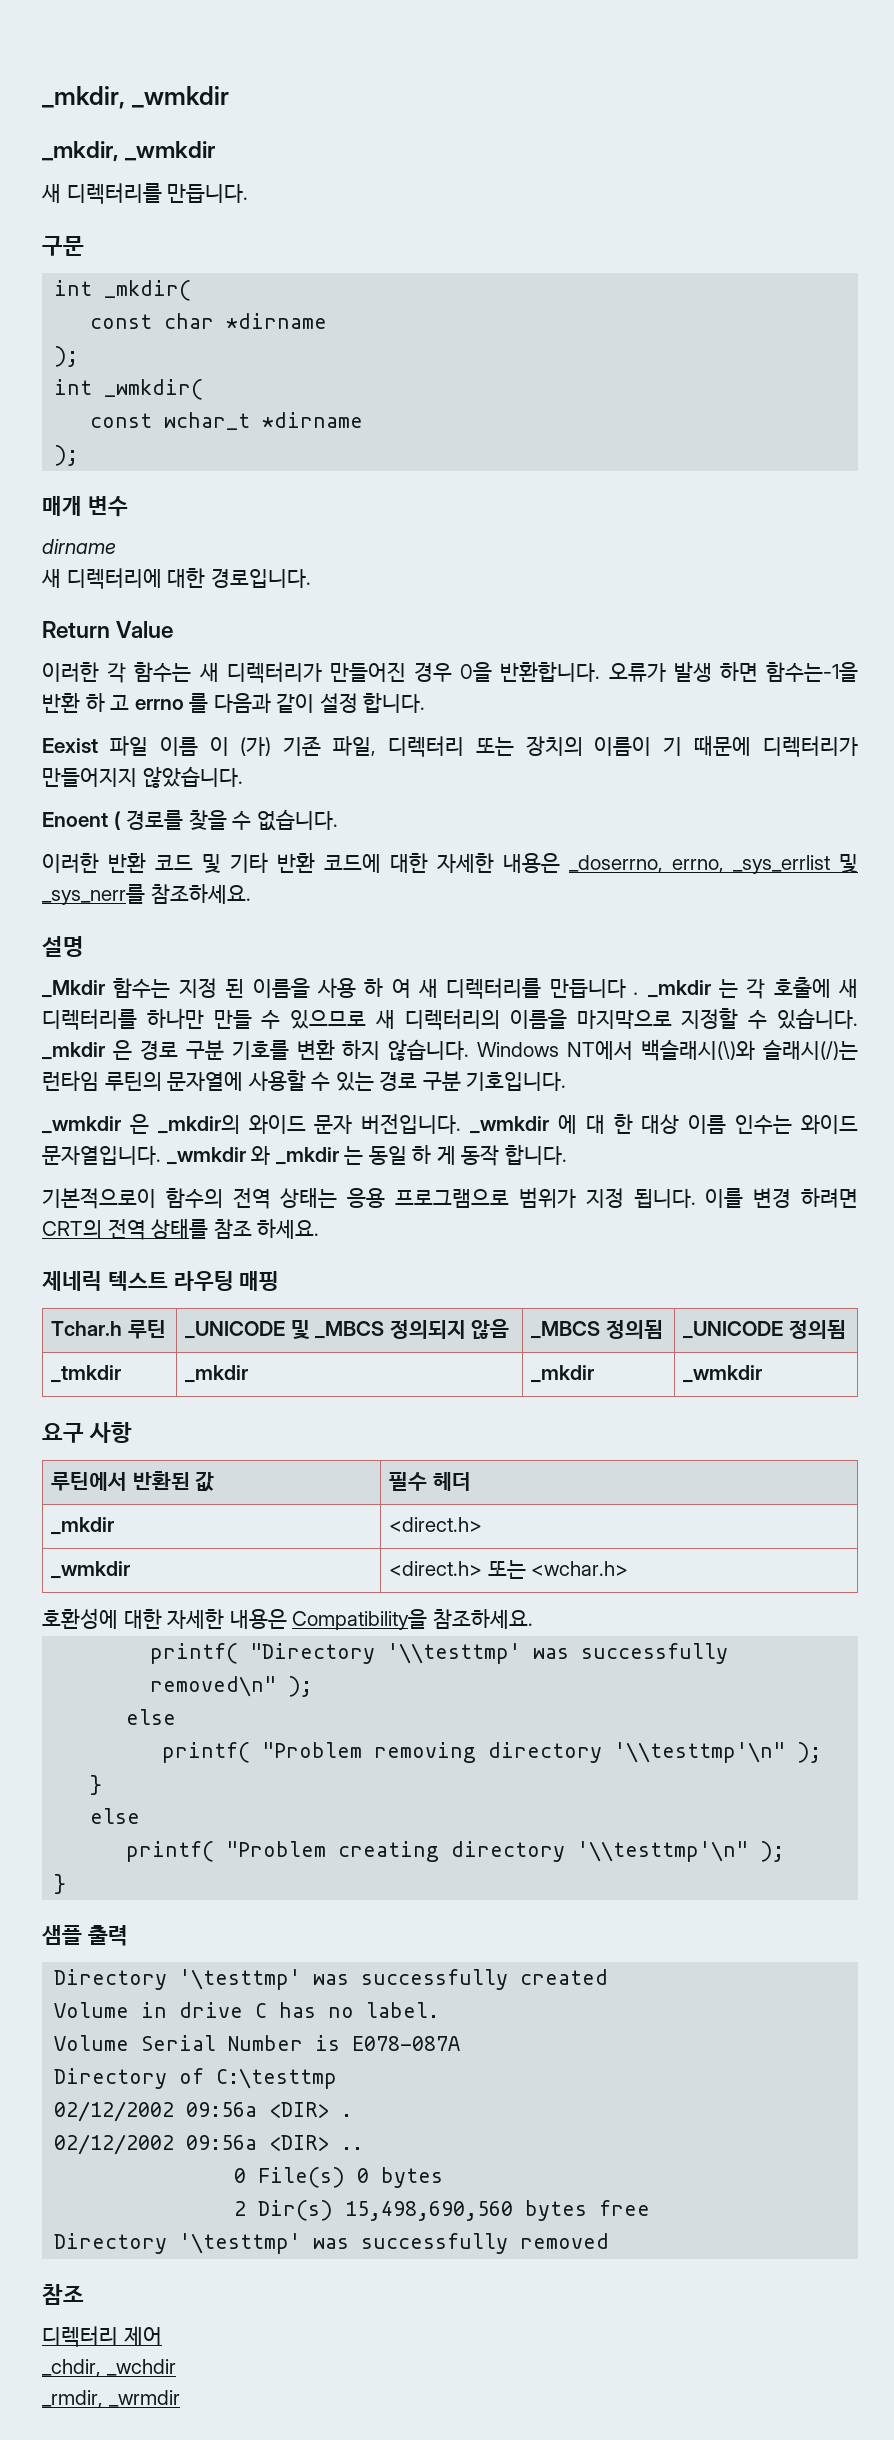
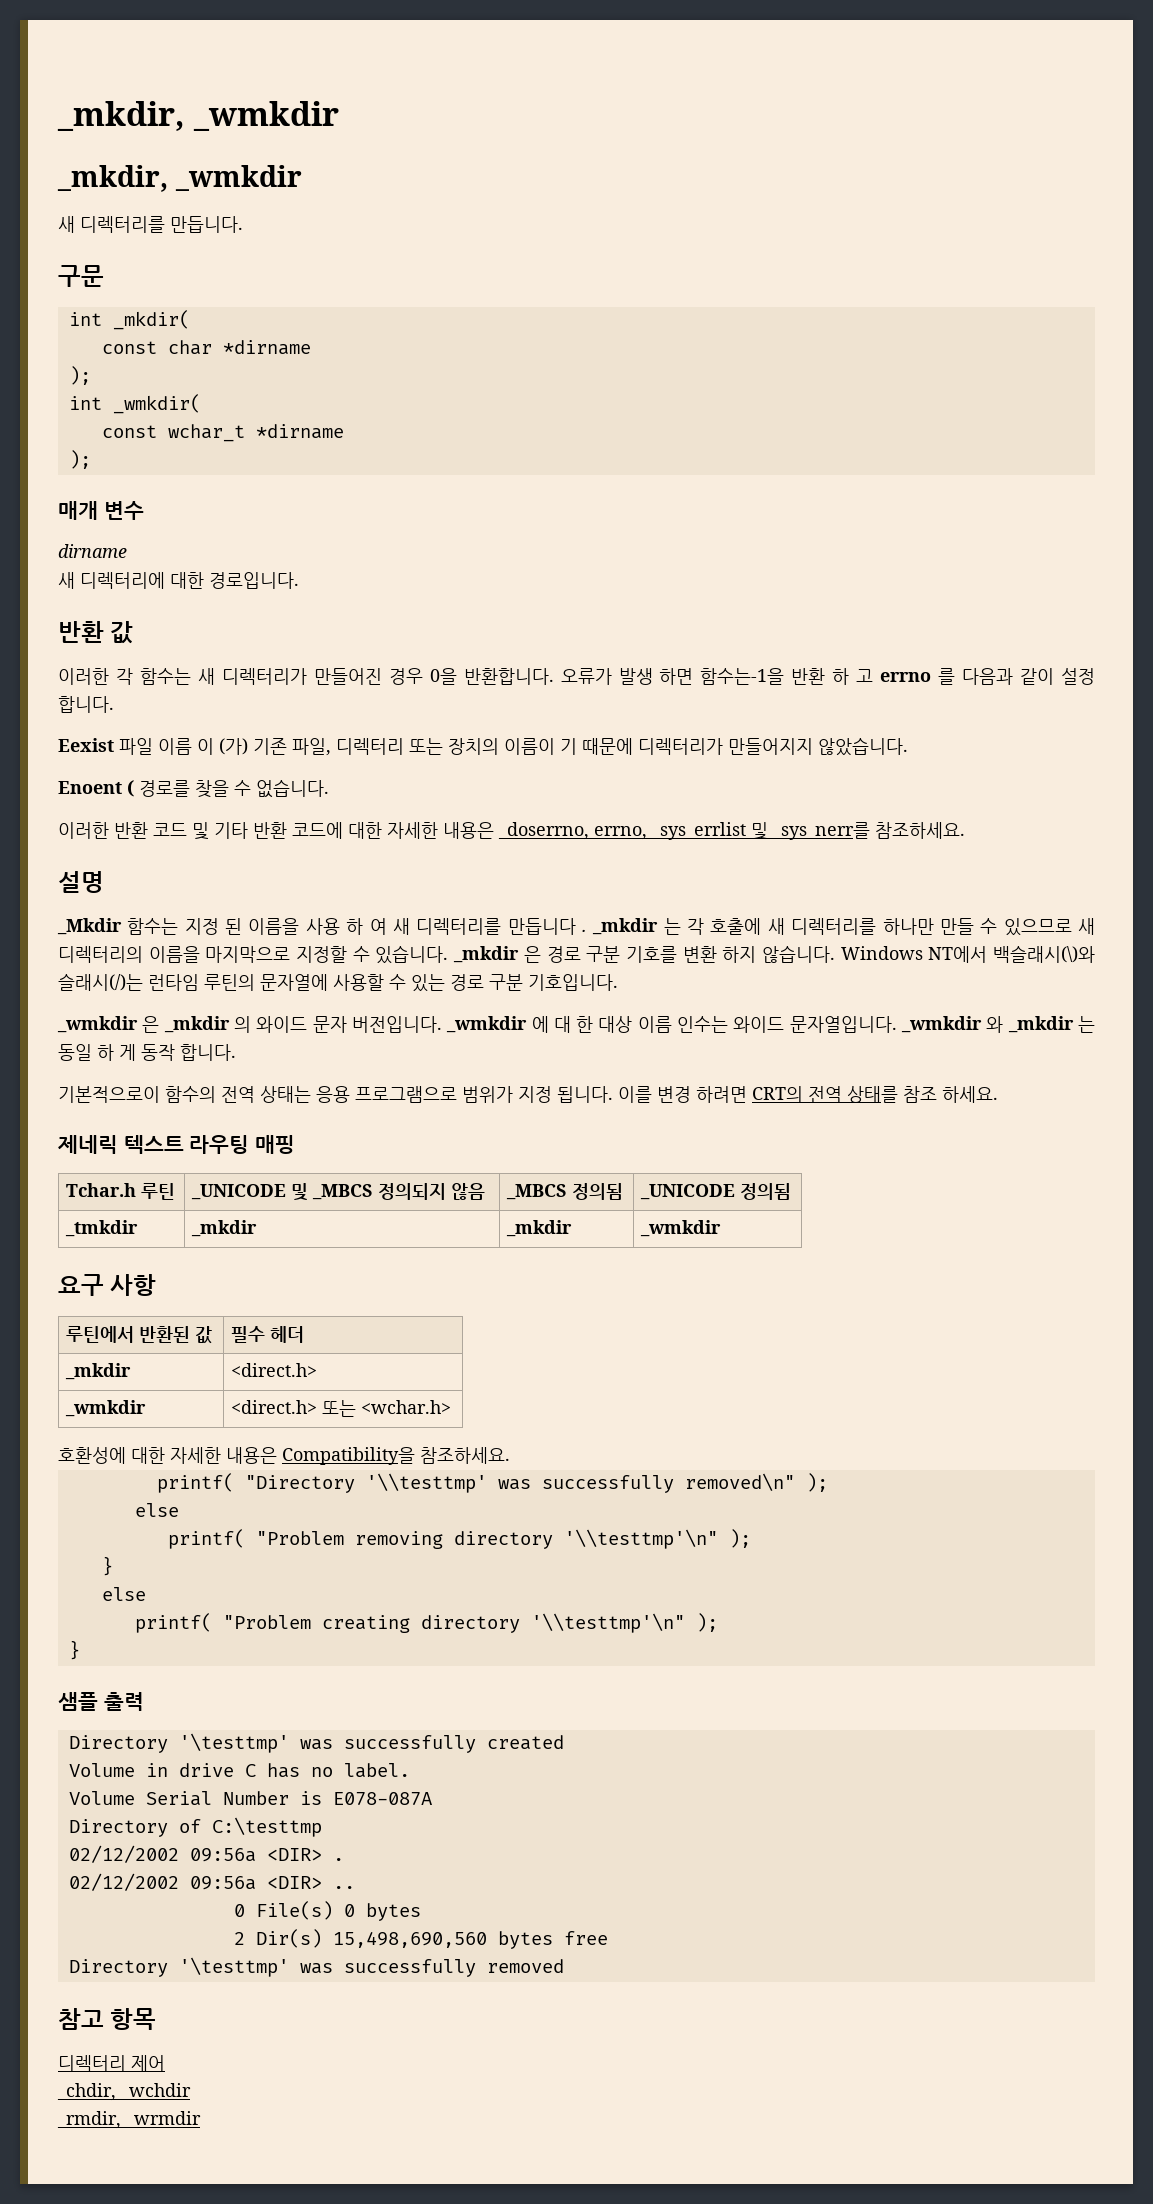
[42,621,174,638] Return Value -> [58,621,134,644] 반환 값
[157,1115,240,1134] _mkdir의 -> [163,1016,251,1033] _mkdir 의
[42,2284,84,2305] 참조 -> [58,2008,157,2030] 참고 항목

